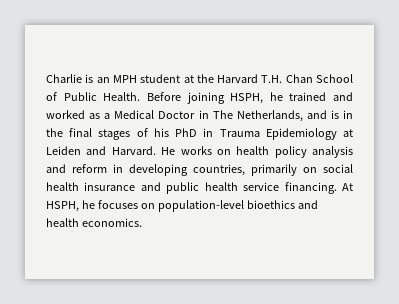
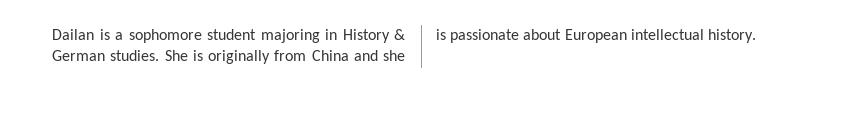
[46,74,354,83] [46,92,353,104] [46,110,354,122] [46,128,353,140] [46,146,353,158] [46,164,353,176] [46,182,353,194] [46,200,318,212] [46,218,142,227] Charlie is an MPH student at the Harvard T.H. Chan School of Public Health. Before joining HSPH, he trained and worked as a Medical Doctor in The Netherlands, and is in the final stages of his PhD in Trauma Epidemiology at Leiden and Harvard. He works on health policy analysis and reform in developing countries, primarily on social health insurance and public health service financing. At HSPH, he focuses on population-level bioethics and health economics. -> [52,29,405,43] [52,50,405,64] [436,29,756,43] Dailan is a sophomore student majoring in History & German studies. She is originally from China and she is passionate about European intellectual history.

